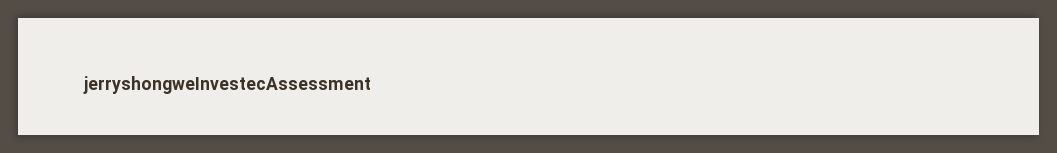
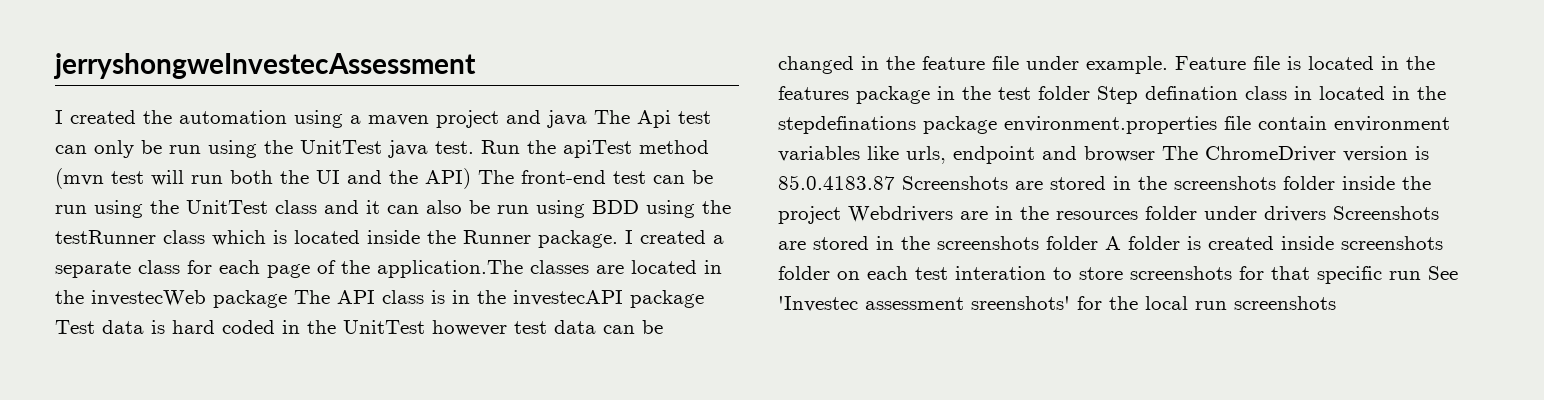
(371, 85) none -> [55,110,711,128] [55,140,709,158] [55,168,713,189] [55,200,731,218] [55,230,724,248] [55,260,722,278] [55,290,704,308] [55,320,663,336] [778,56,1435,74] [778,86,1446,104] [778,116,1450,134] [778,146,1429,164] [778,175,1431,190] [778,206,1439,224] [778,236,1443,250] [778,266,1458,284] [778,296,1336,312] // I created the automation using a maven project and java The Api test can only be run using the UnitTest java test. Run the apiTest method (mvn test will run both the UI and the API) The front-end test can be run using the UnitTest class and it can also be run using BDD using the testRunner class which is located inside the Runner package. I created a separate class for each page of the application.The classes are located in the investecWeb package The API class is in the investecAPI package Test data is hard coded in the UnitTest however test data can be changed in the feature file under example. Feature file is located in the features package in the test folder Step defination class in located in the stepdefinations package environment.properties file contain environment variables like urls, endpoint and browser The ChromeDriver version is 85.0.4183.87 Screenshots are stored in the screenshots folder inside the project Webdrivers are in the resources folder under drivers Screenshots are stored in the screenshots folder A folder is created inside screenshots folder on each test interation to store screenshots for that specific run See 'Investec assessment sreenshots' for the local run screenshots

